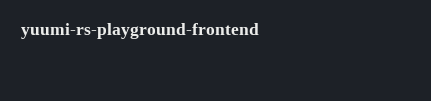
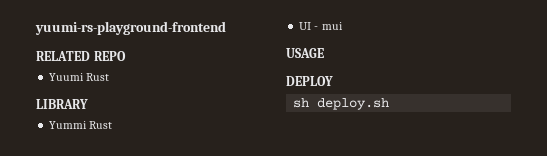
(259, 31) none -> [36,51,126,61] [49,73,110,81] [36,99,88,109] [49,121,113,129] [299,22,343,30] [286,48,324,58] [286,76,333,86] [293,98,390,110] // RELATED REPO // Yuumi Rust // LIBRARY // Yummi Rust // UI - mui // USAGE // DEPLOY // sh deploy.sh

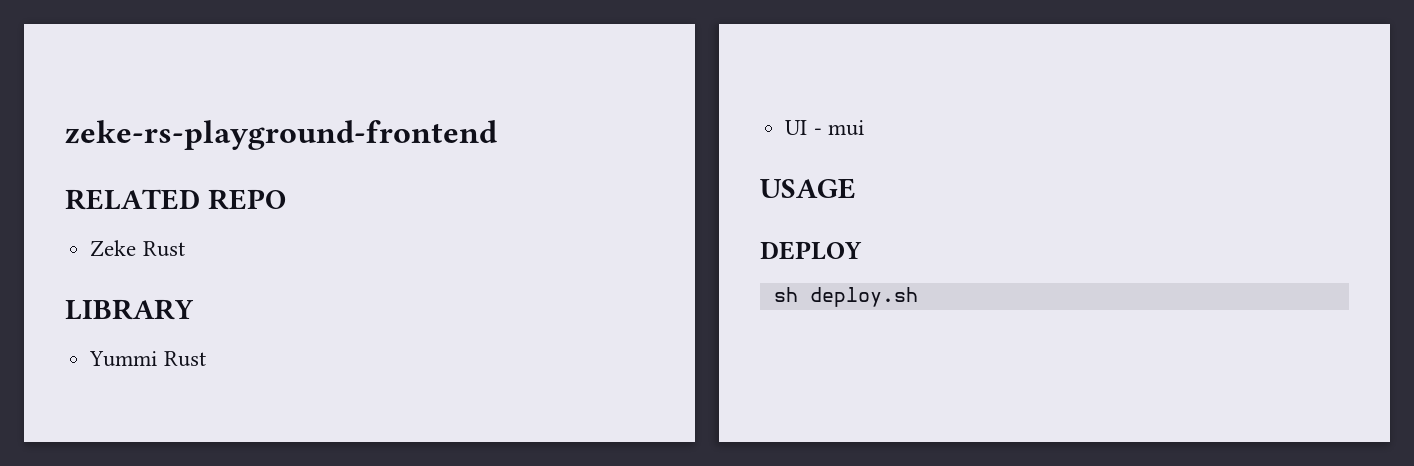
[35,21,226,35] yuumi-rs-playground-frontend -> [65,120,497,150] zeke-rs-playground-frontend
[49,73,85,81] Yuumi -> [90,240,137,257] Zeke

